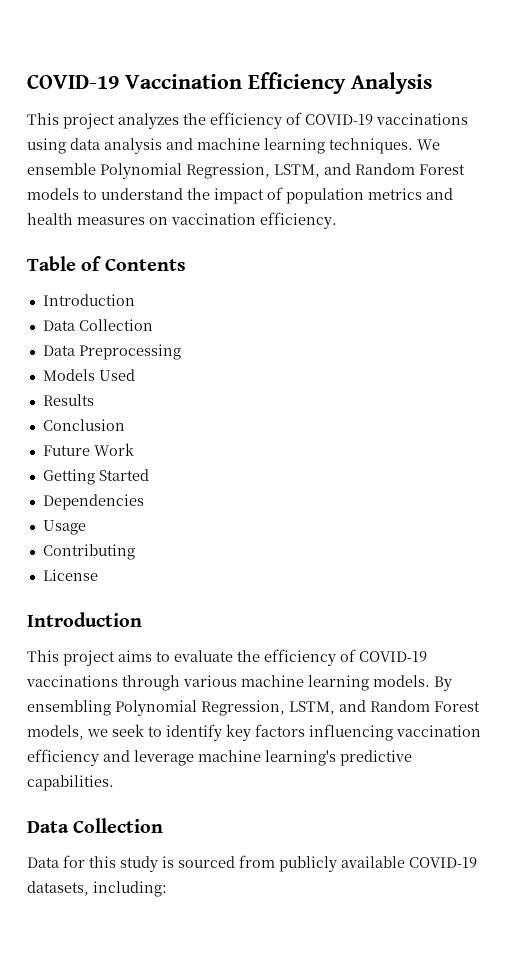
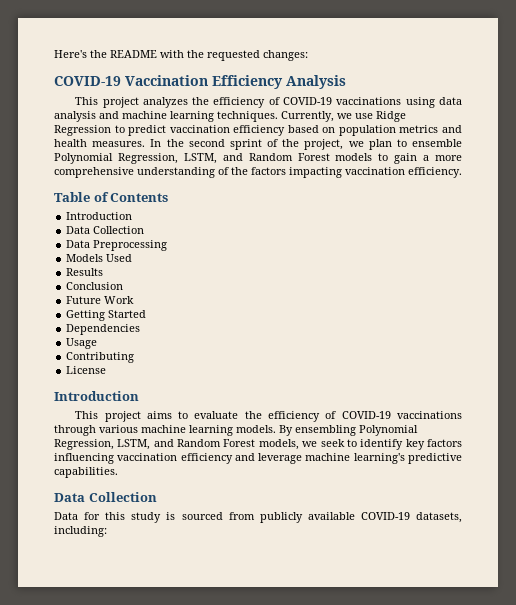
(27, 81) none -> [54,50,308,61] Here's the README with the requested changes: //
[417,139,440,150] We -> [281,111,406,122] [54,125,462,136] [54,139,407,150] Currently, we use Ridge Regression to predict vaccination efficiency based on population metrics and health measures. In the second sprint of the project, we plan to
[101,187,453,204] [27,213,168,225] understand the impact of population metrics and health measures on -> [394,153,462,164] [54,167,342,178] gain a more comprehensive understanding of the factors impacting

